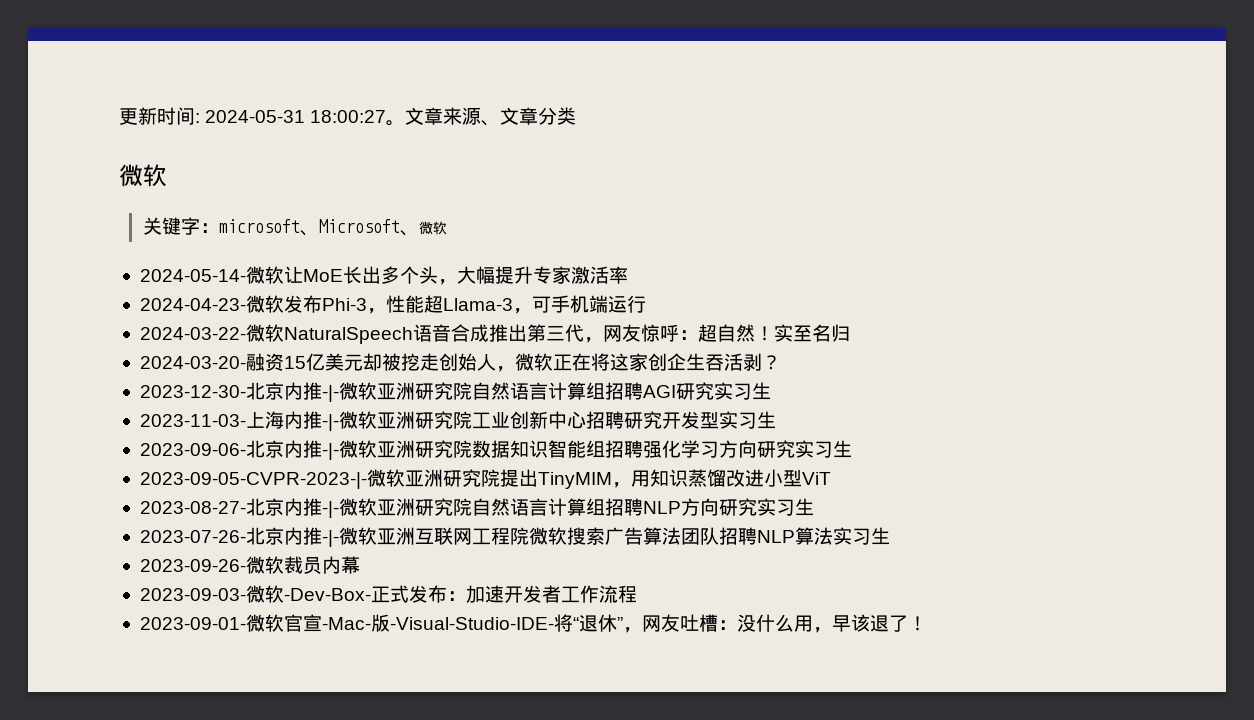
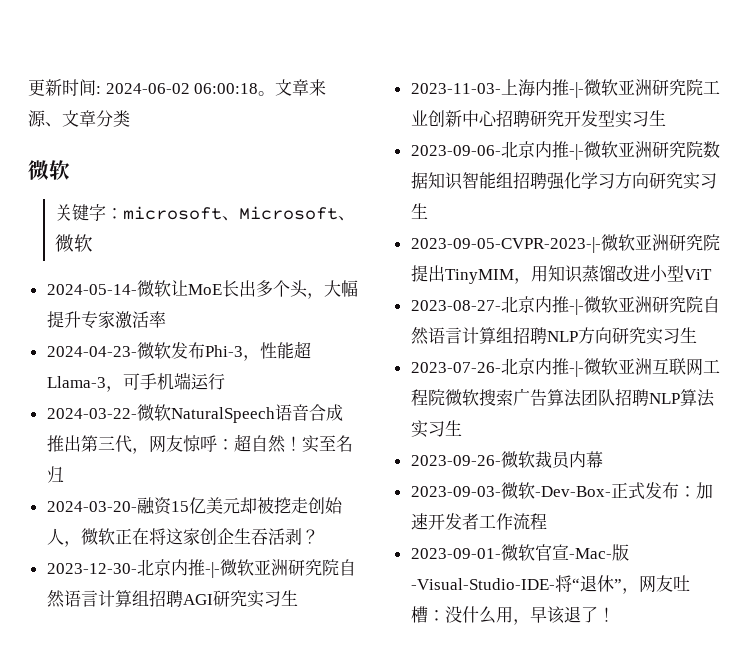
[205,110,387,123] 2024-05-31 18:00:27 -> [105,83,259,94] 2024-06-02 06:00:18

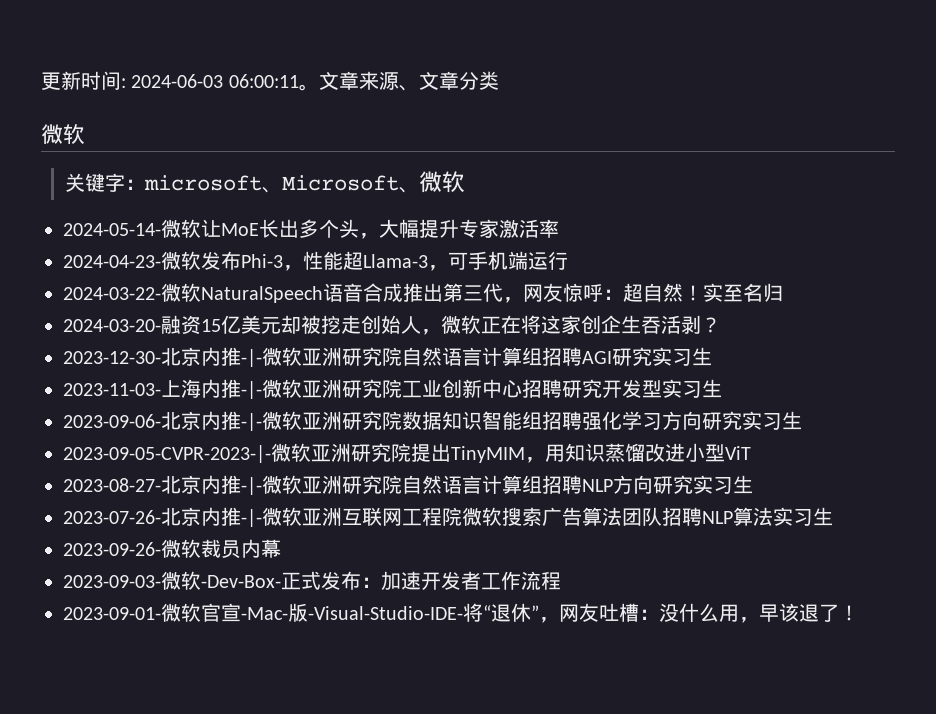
[105,83,259,94] 2024-06-02 06:00:18 -> [131,74,299,88] 2024-06-03 06:00:11

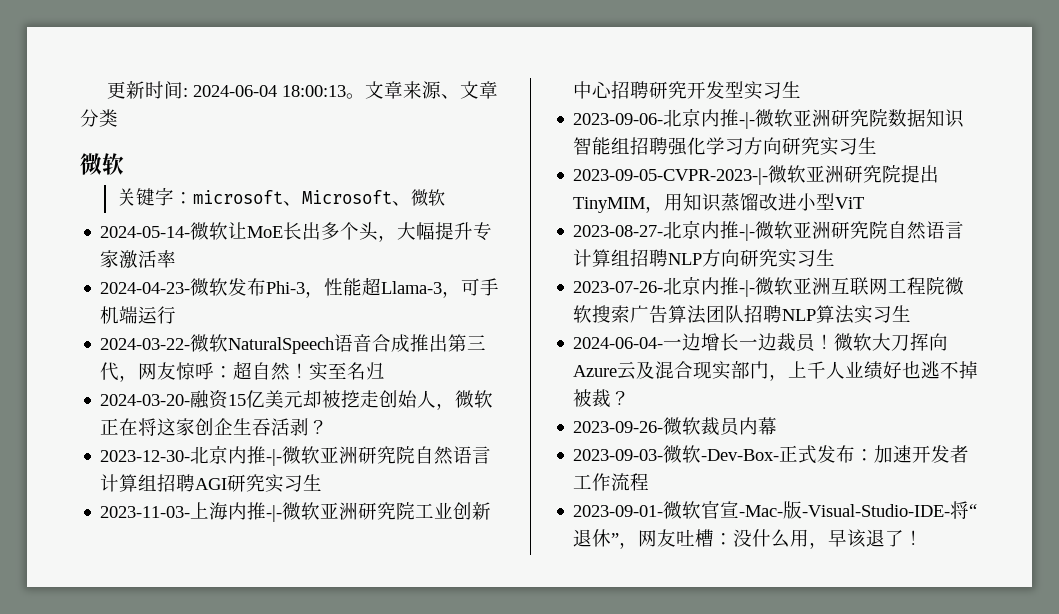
[131,74,299,88] 2024-06-03 06:00:11 -> [192,85,346,97] 2024-06-04 18:00:13
(833, 516) none -> [573,332,949,352] [573,361,979,381] [573,389,631,408] // 2024-06-04-一边增长一边裁员！微软大刀挥向Azure云及混合现实部门，上千人业绩好也逃不掉被裁？

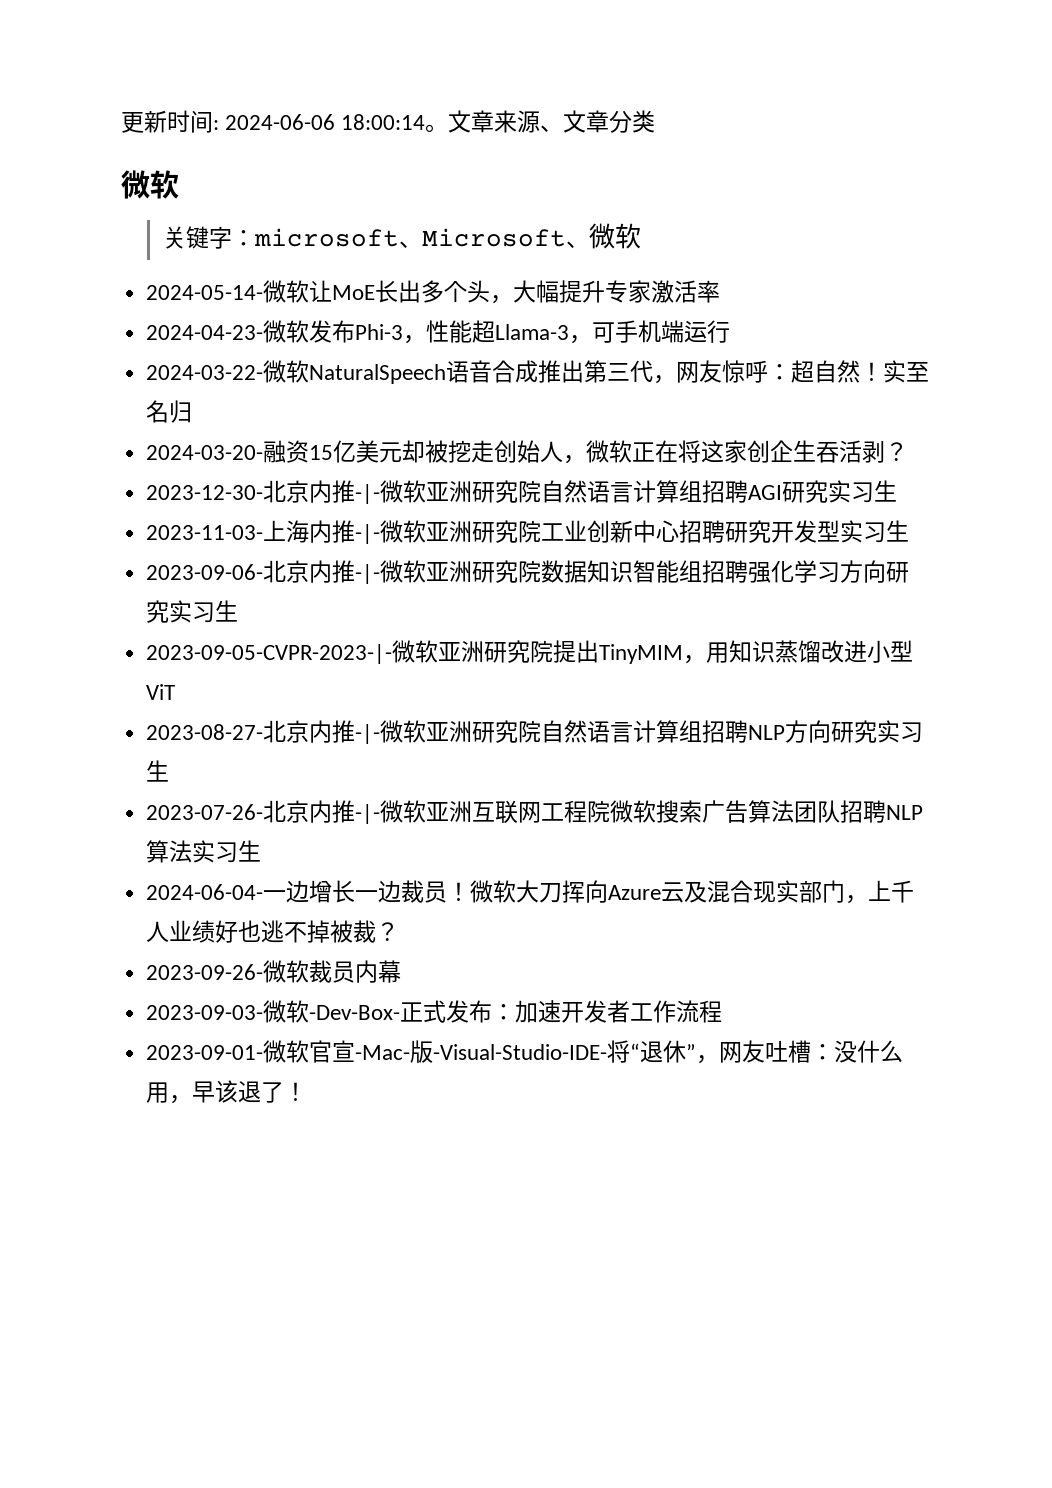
[192,85,346,97] 2024-06-04 18:00:13 -> [225,114,426,130] 2024-06-06 18:00:14

